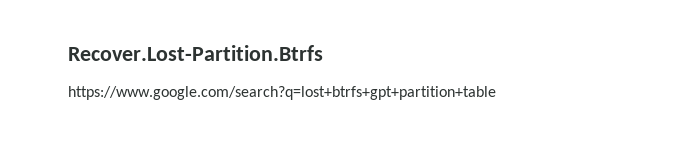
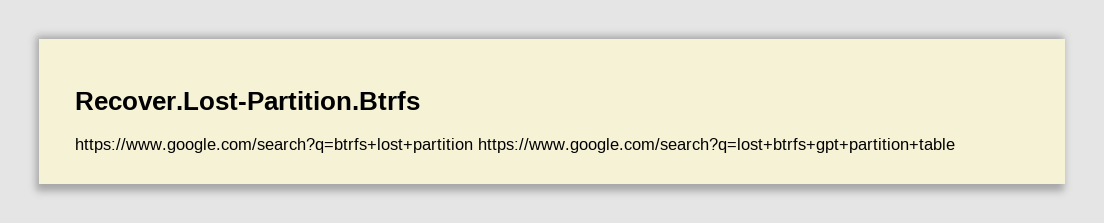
(323, 53) none -> [75,138,473,153] https://www.google.com/search?q=btrfs+lost+partition

